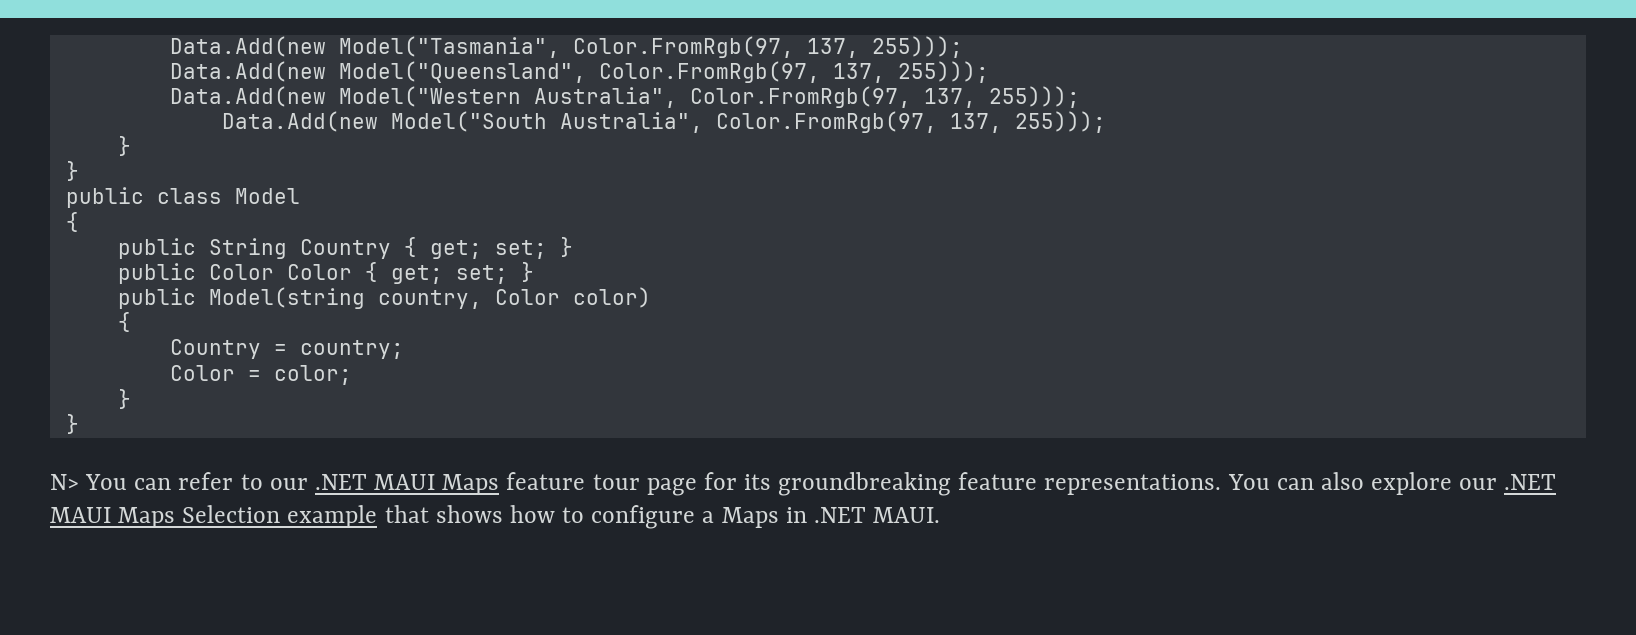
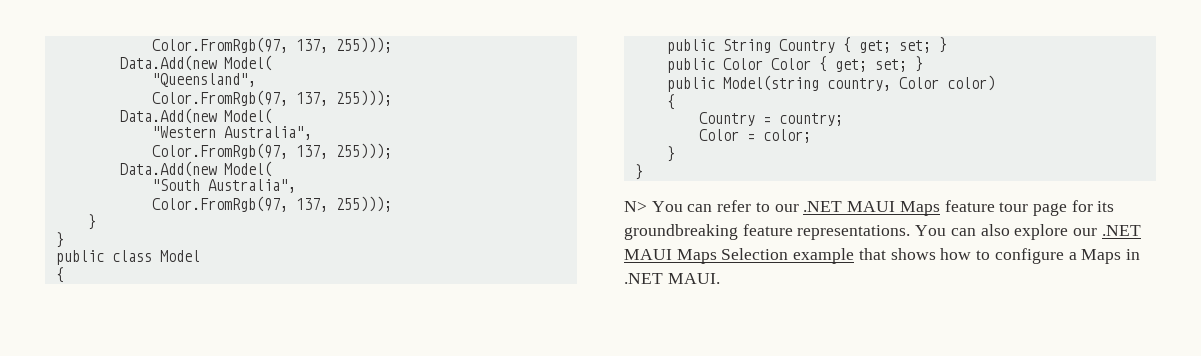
[169,36,963,58] [169,61,989,83] [169,86,1080,108] [221,111,703,133] Data.Add(new Model("Tasmania", Color.FromRgb(97, 137, 255))); // Data.Add(new Model("Queensland", Color.FromRgb(97, 137, 255))); // Data.Add(new Model("Western Australia", Color.FromRgb(97, 137, 255))); // Data.Add(new Model("South Australia", -> [151,37,392,53] [119,55,272,71] [151,73,256,87] [151,90,392,106] [119,108,272,124] [151,126,312,140] [151,143,392,159] [119,161,272,177] [151,179,296,193] Color.FromRgb(97, 137, 255))); // Data.Add(new Model( // "Queensland", // Color.FromRgb(97, 137, 255))); // Data.Add(new Model( // "Western Australia", // Color.FromRgb(97, 137, 255))); // Data.Add(new Model( // "South Australia", //

